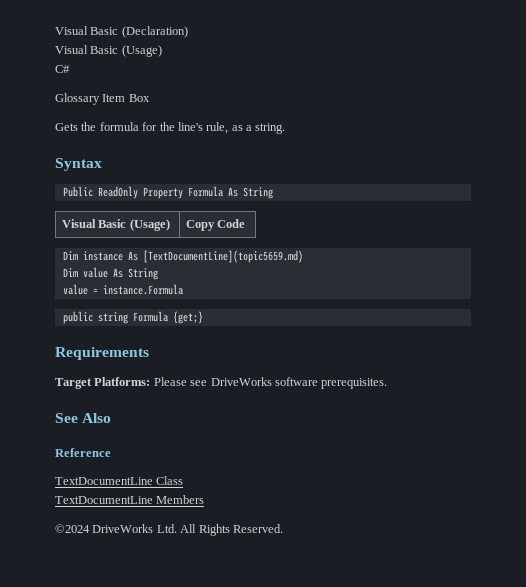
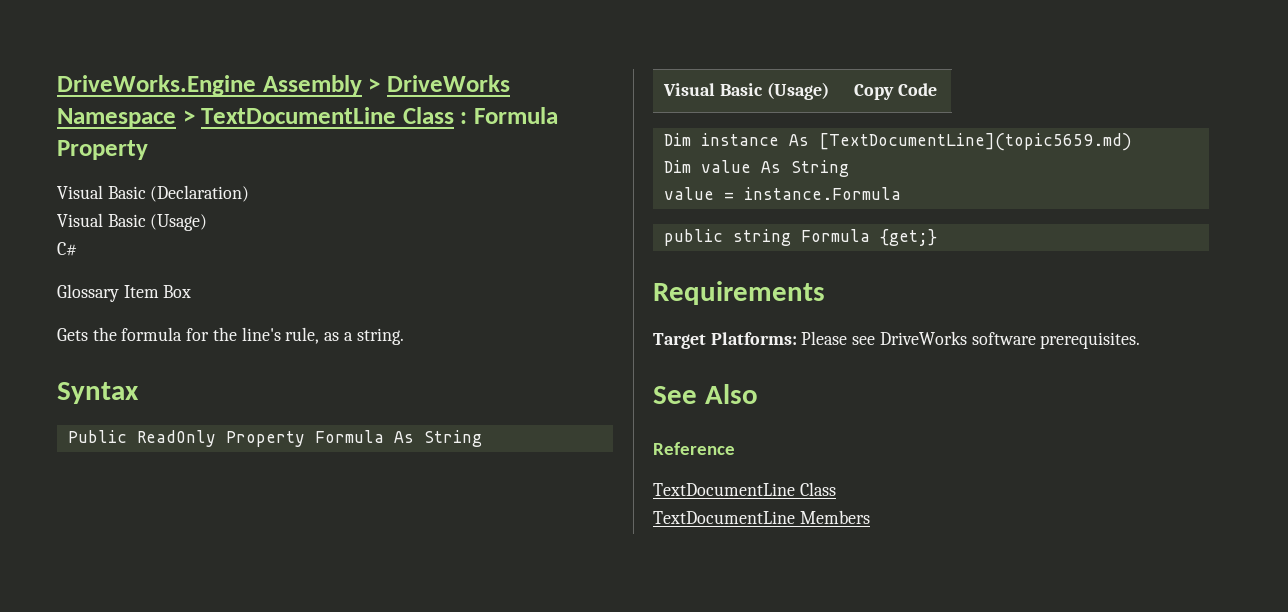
(55, 30) none -> [57,75,510,96] [57,107,559,128] [57,140,148,160] DriveWorks.Engine Assembly > DriveWorks Namespace > TextDocumentLine Class : Formula Property //
[55,524,283,536] // ©2024 DriveWorks Ltd. All Rights Reserved. -> (870, 517) none

